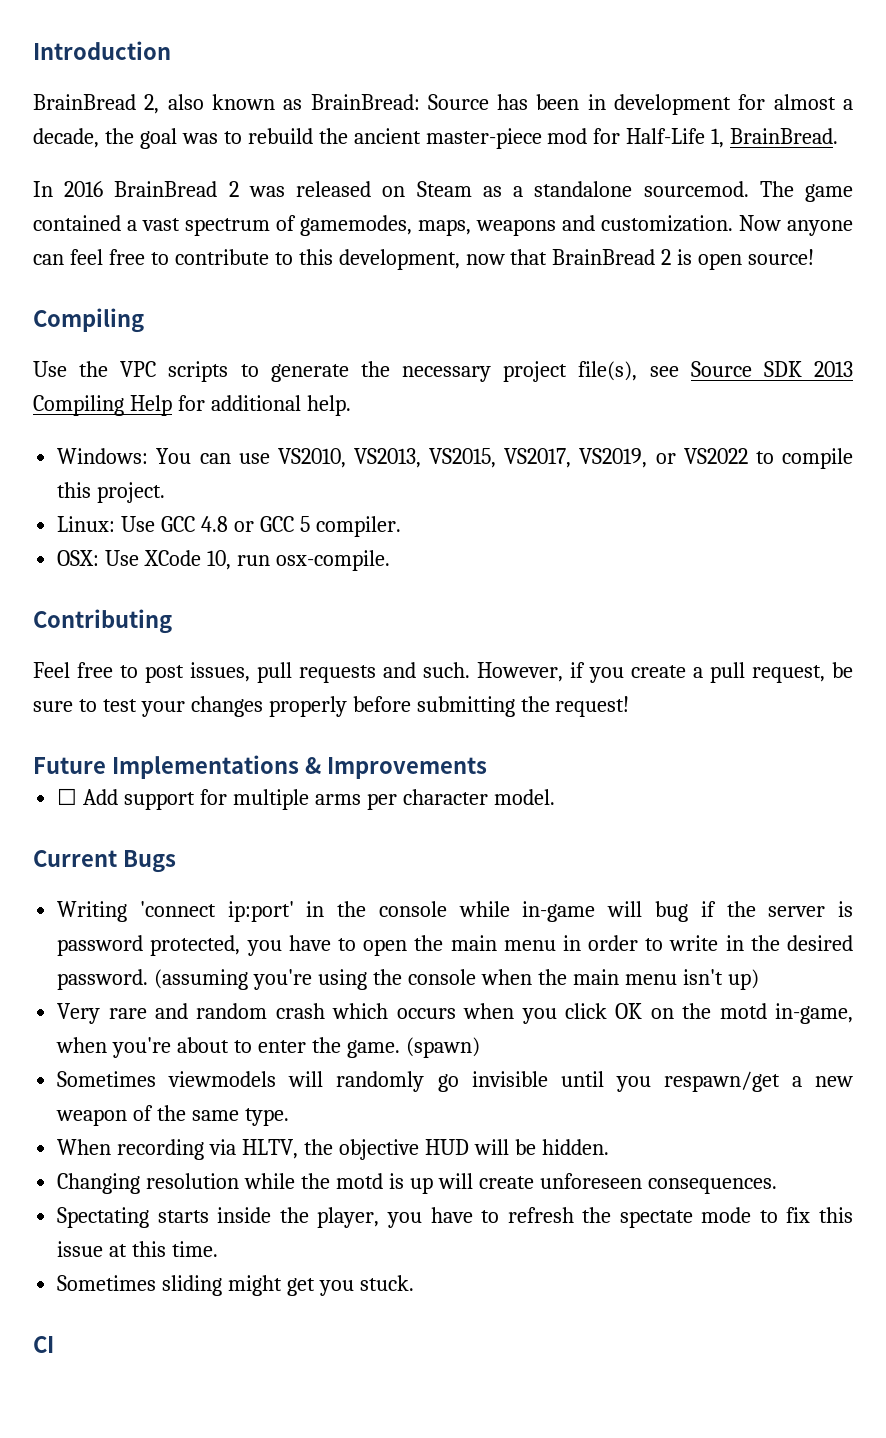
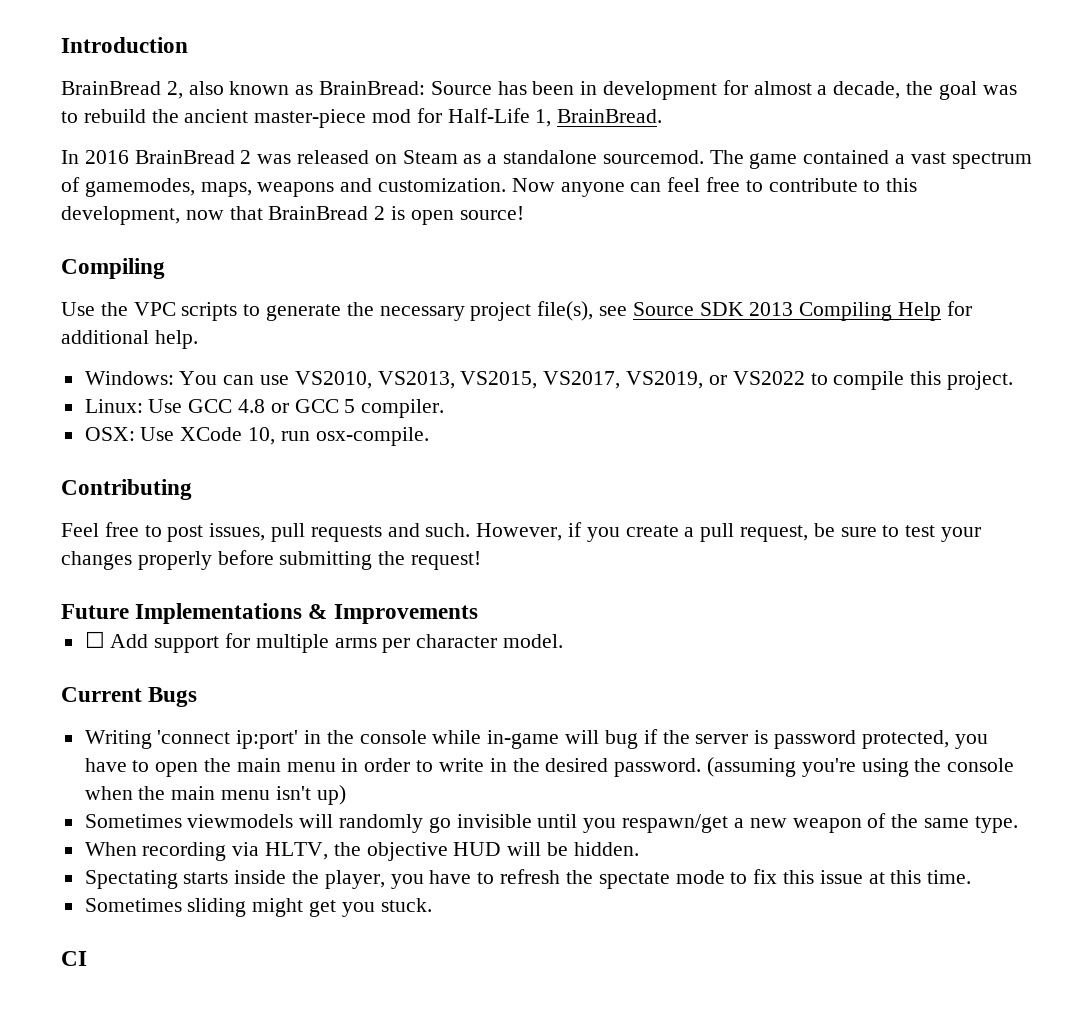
[57,1003,853,1024] [56,1037,480,1058] // Very rare and random crash which occurs when you click OK on the motd in-game, when you're about to enter the game. (spawn) -> (346, 795) none
[57,1173,777,1194] // Changing resolution while the motd is up will create unforeseen consequences. -> (639, 849) none

